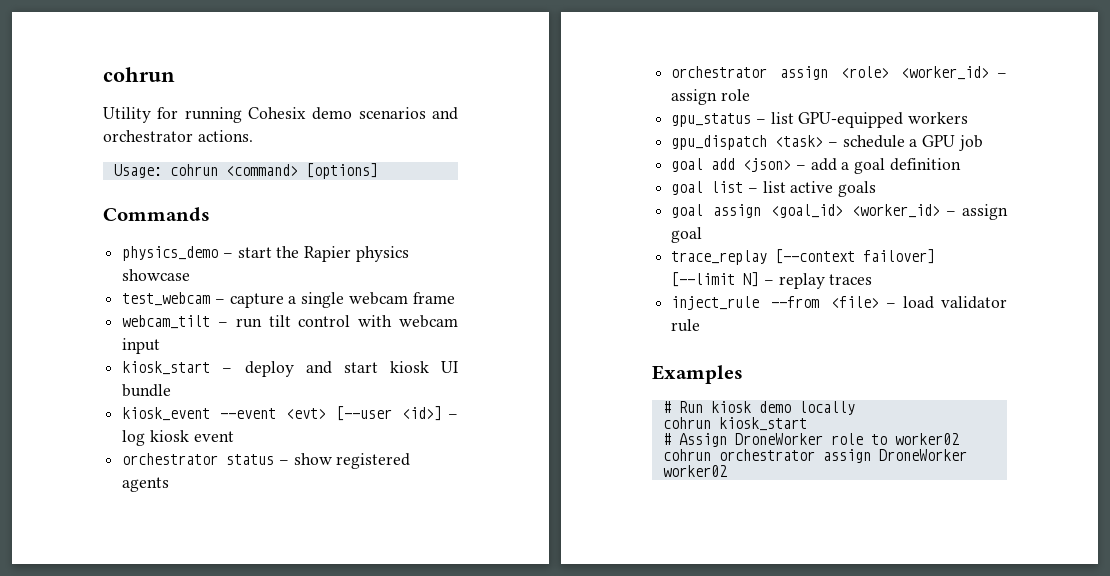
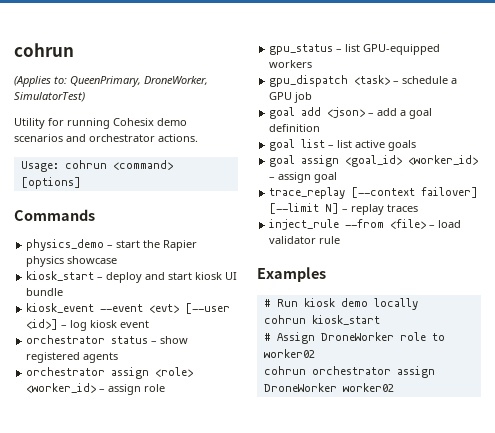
[103,67,175,82] cohrun -> [14,43,74,57] [14,76,208,87] [14,92,85,102] cohrun // (Applies to: QueenPrimary, DroneWorker, SimulatorTest)
[122,292,455,308] [122,315,458,329] [122,338,161,354] // test_webcam – capture a single webcam frame // webcam_tilt – run tilt control with webcam input -> (118, 260) none

